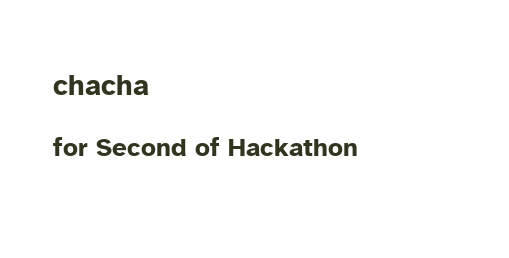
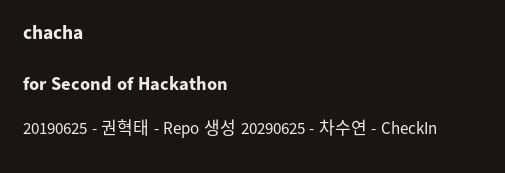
(358, 147) none -> [23,119,437,138] // 20190625 - 권혁태 - Repo 생성 20290625 - 차수연 - CheckIn

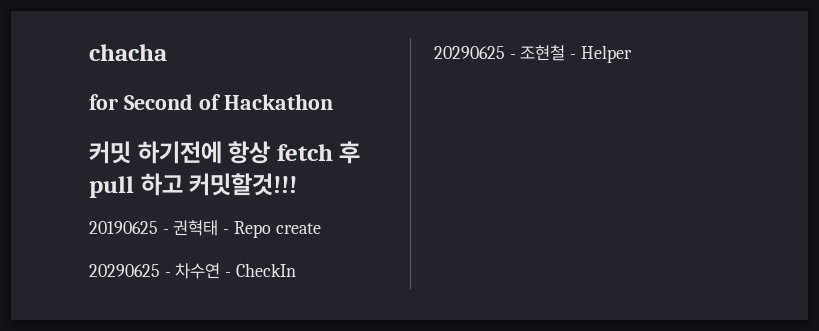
(228, 83) none -> [89,141,361,164] [89,173,298,198] // 커밋 하기전에 항상 fetch 후 pull 하고 커밋할것!!!
[203,119,236,136] 생성 -> [275,223,321,234] create //
(437, 127) none -> [434,45,632,63] // 20290625 - 조현철 - Helper

